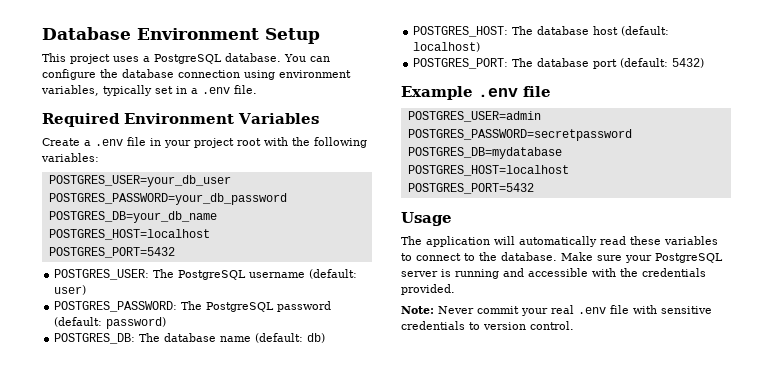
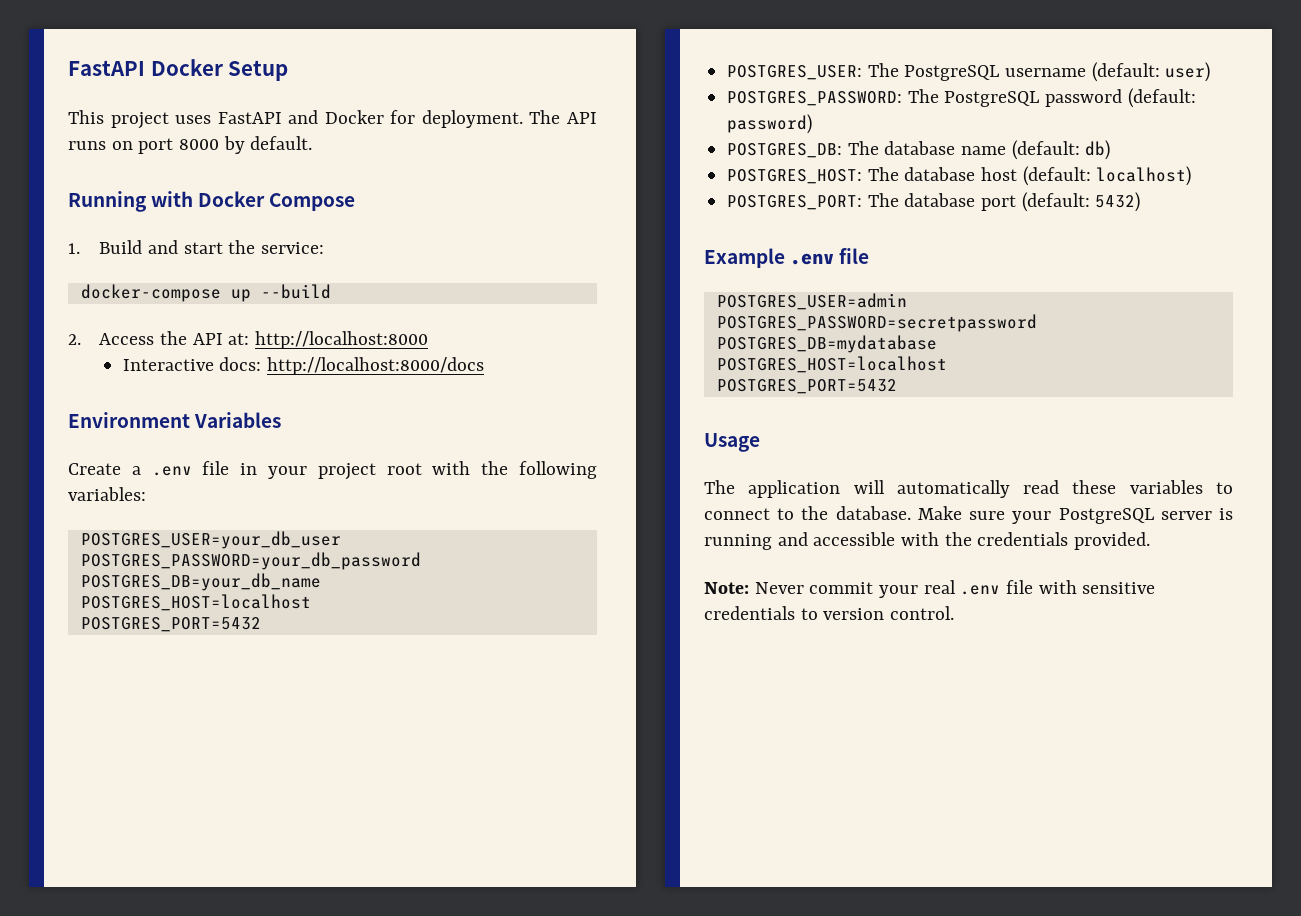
[42,27,259,40] Database Environment -> [68,59,223,76] FastAPI Docker
[143,53,330,64] [42,69,351,80] [41,85,257,96] [42,113,120,127] a PostgreSQL database. You can configure the database connection using environment variables, typically set in a .env file. // Required -> [217,110,597,128] [68,136,313,154] [68,191,356,212] [68,240,325,254] [80,284,331,302] [68,331,429,349] [122,357,484,375] FastAPI and Docker for deployment. The API runs on port 8000 by default. // Running with Docker Compose // 1. Build and start the service: // docker-compose up --build // 2. Access the API at: http://localhost:8000 // Interactive docs: http://localhost:8000/docs //

